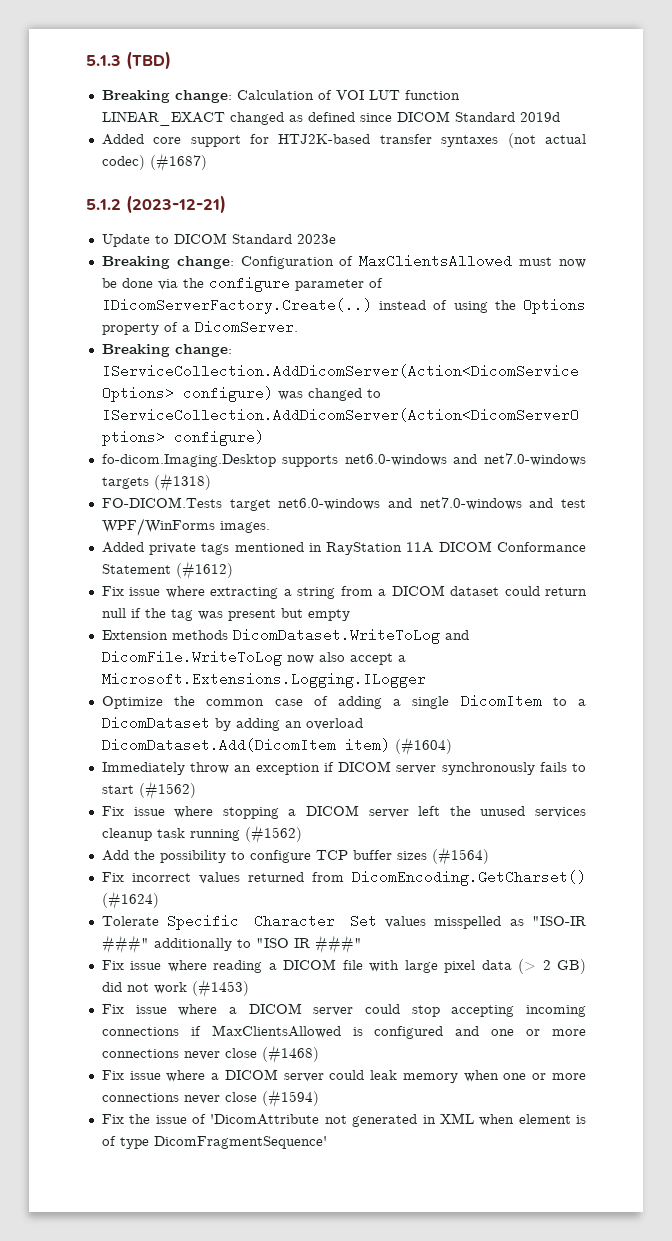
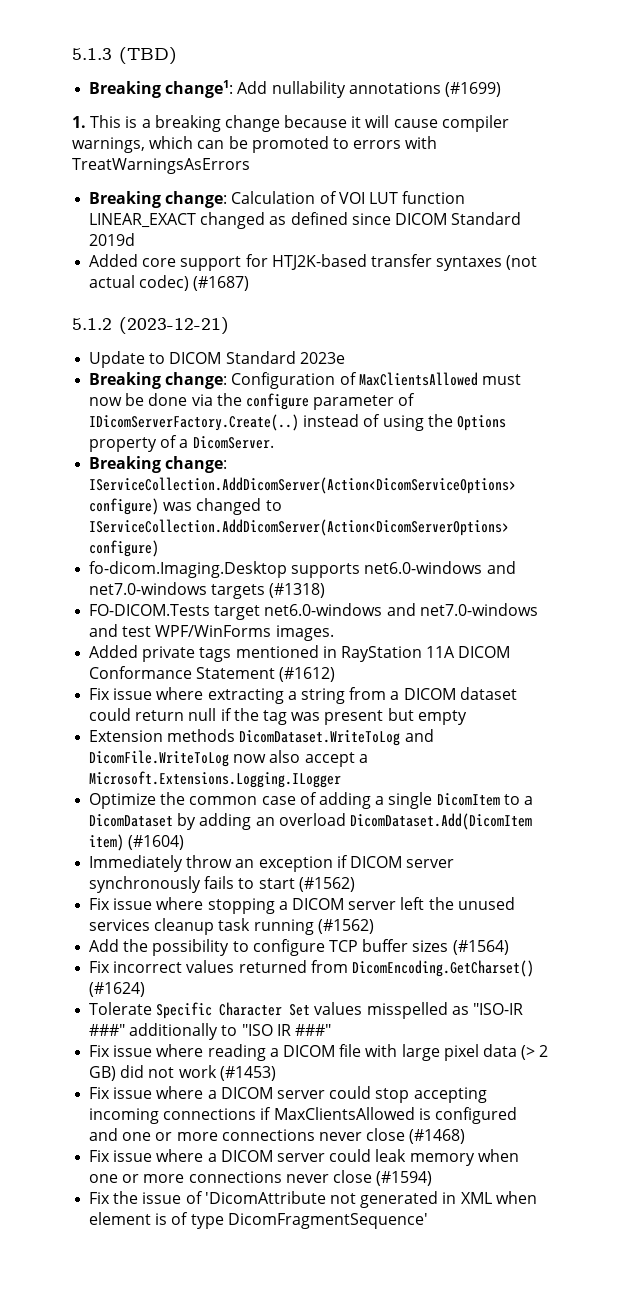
(171, 60) none -> [89,80,501,98] [72,115,509,132] [72,136,438,153] [72,158,250,174] // Breaking change1: Add nullability annotations (#1699) // 1. This is a breaking change because it will cause compiler warnings, which can be promoted to errors with TreatWarningsAsErrors

